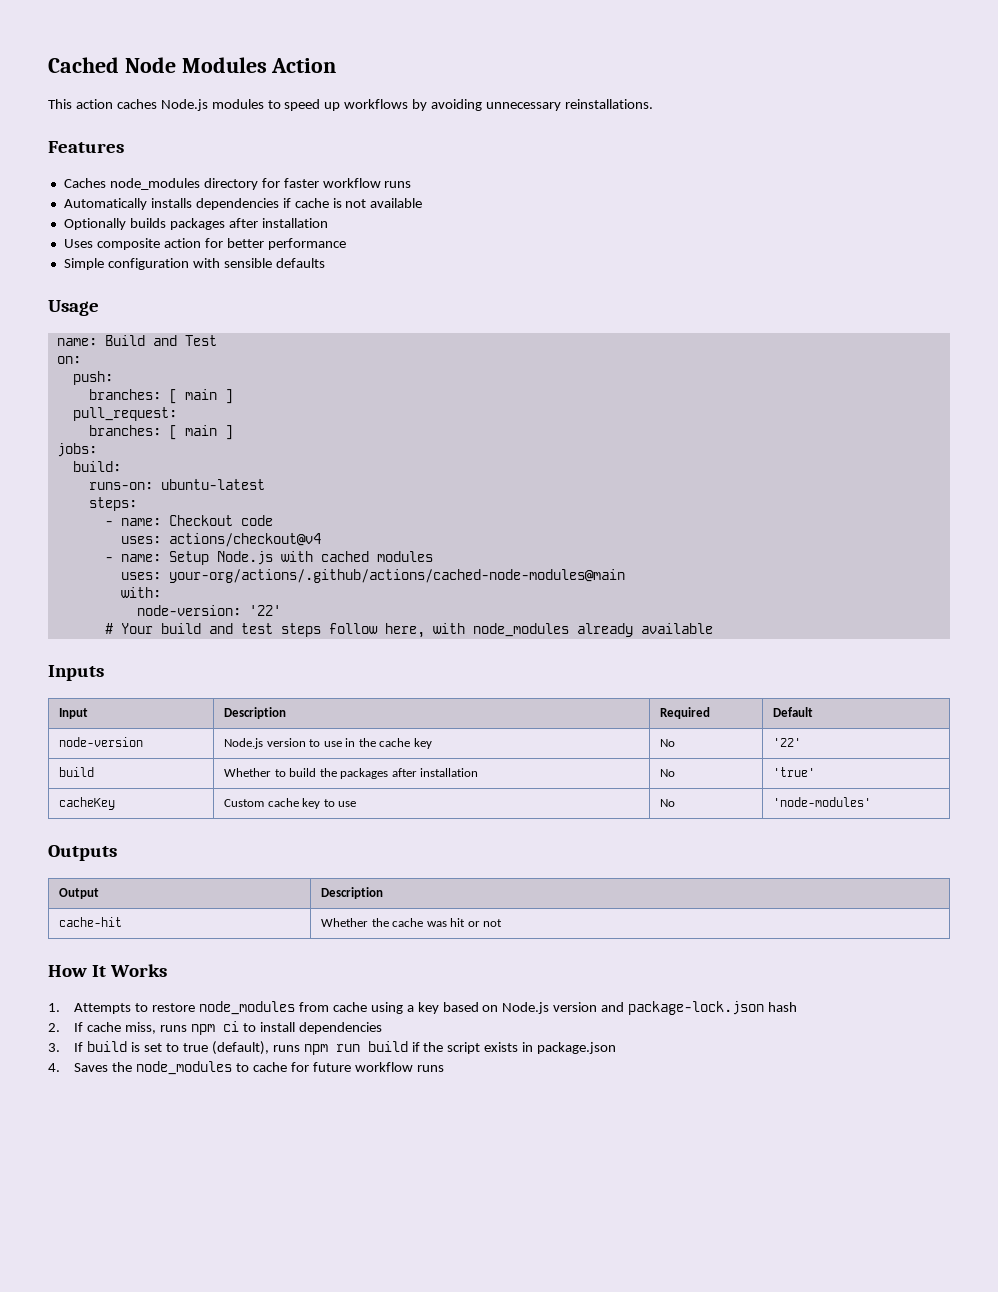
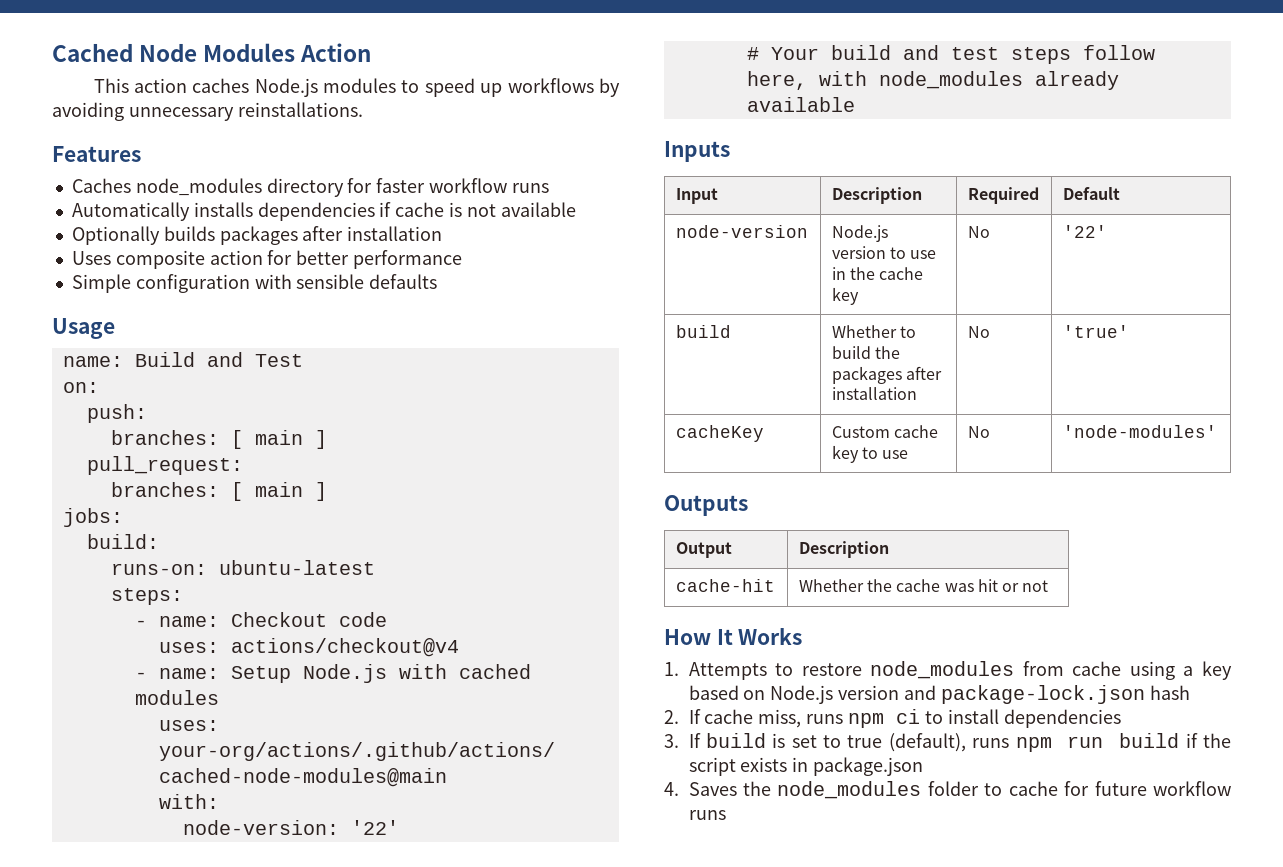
(233, 1068) none -> [927,781,979,796] folder

